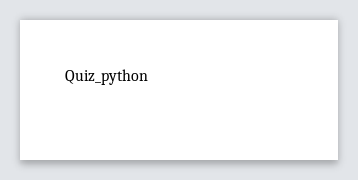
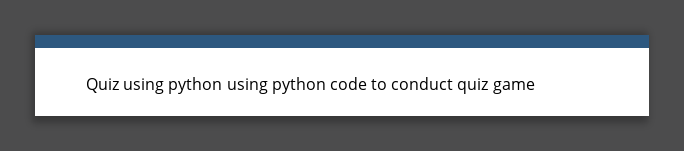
[65,69,148,85] Quiz_python -> [86,77,535,94] Quiz using python using python code to conduct quiz game

